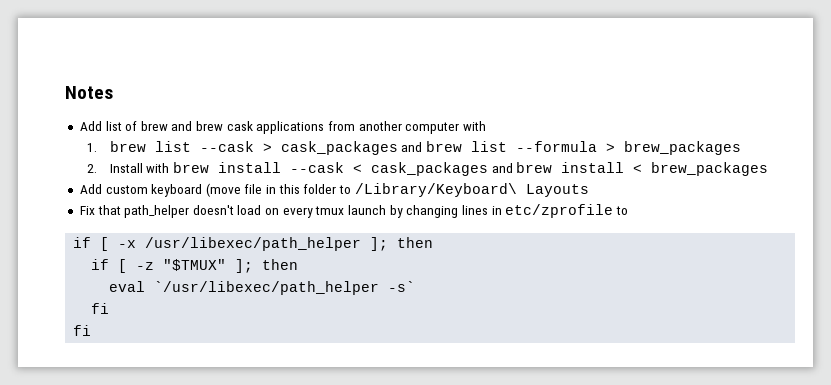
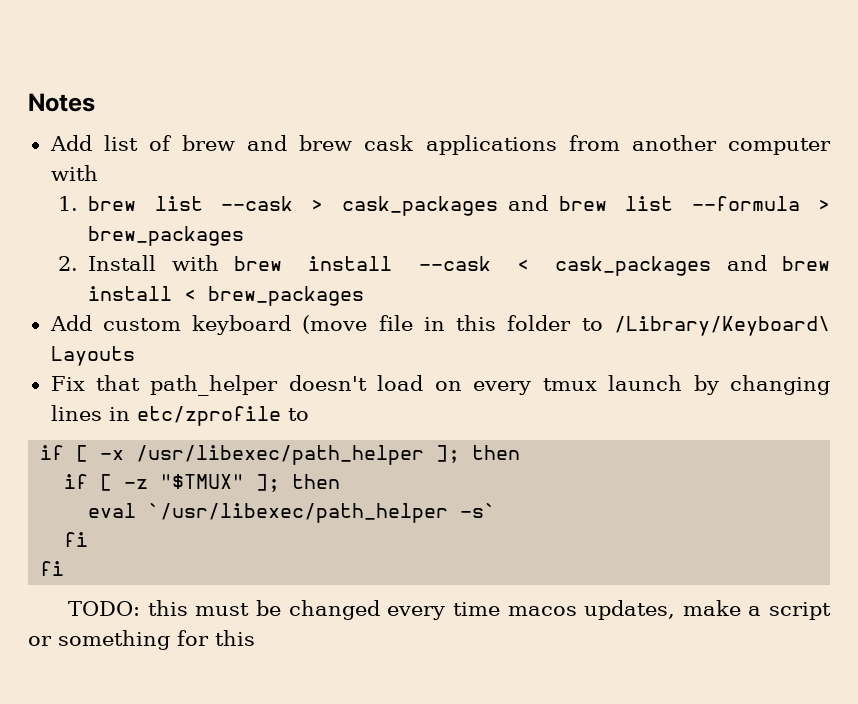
(92, 330) none -> [68,600,831,620] [28,630,255,650] // TODO: this must be changed every time macos updates, make a script or something for this

